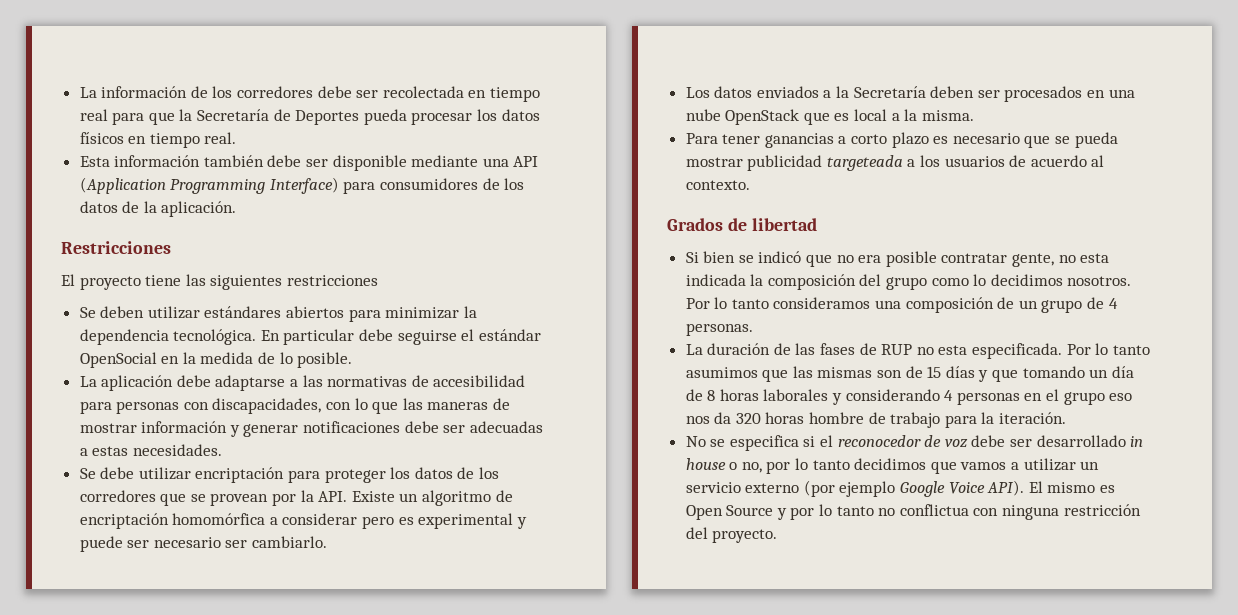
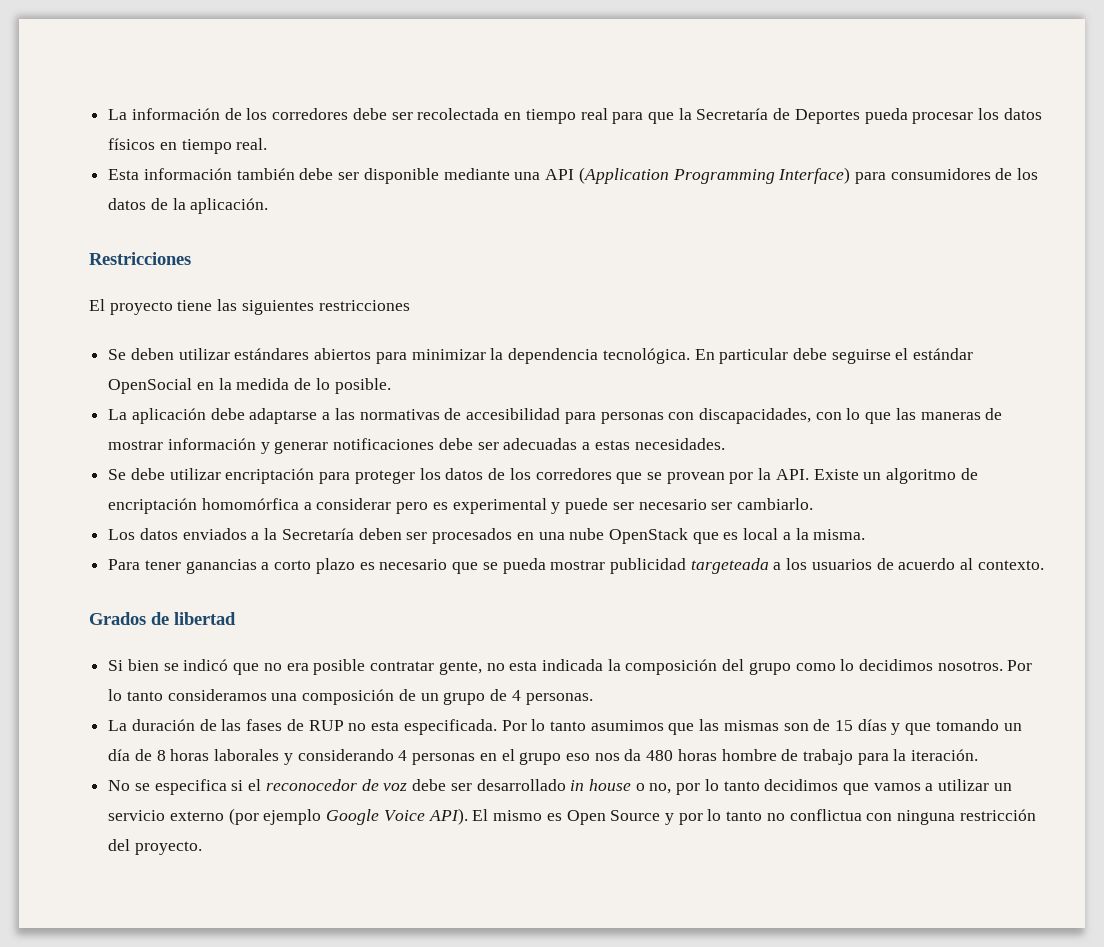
[735,413,761,424] 320 -> [646,750,674,761] 480

